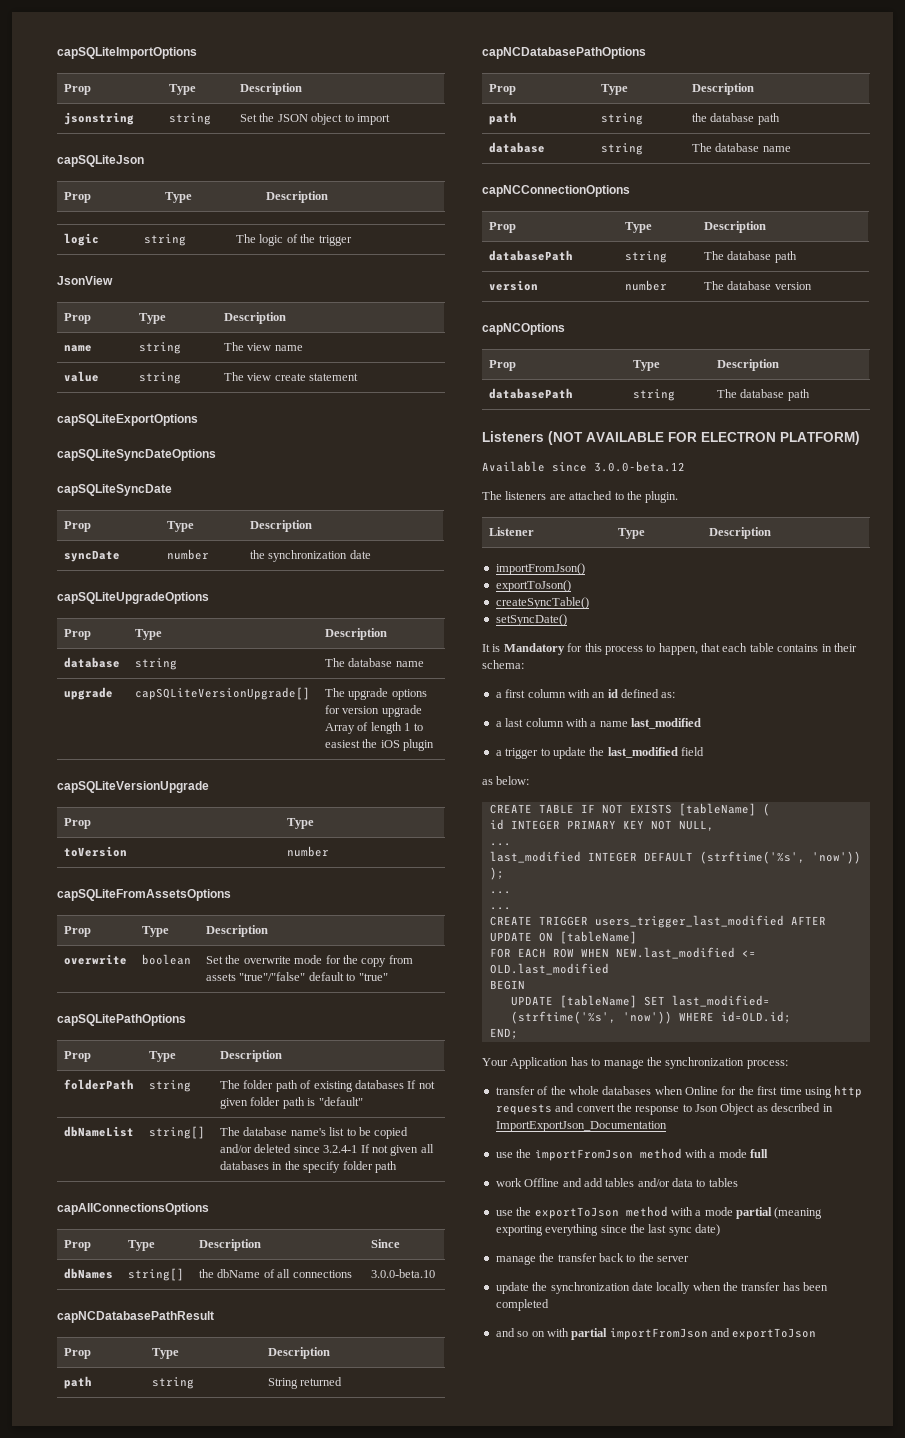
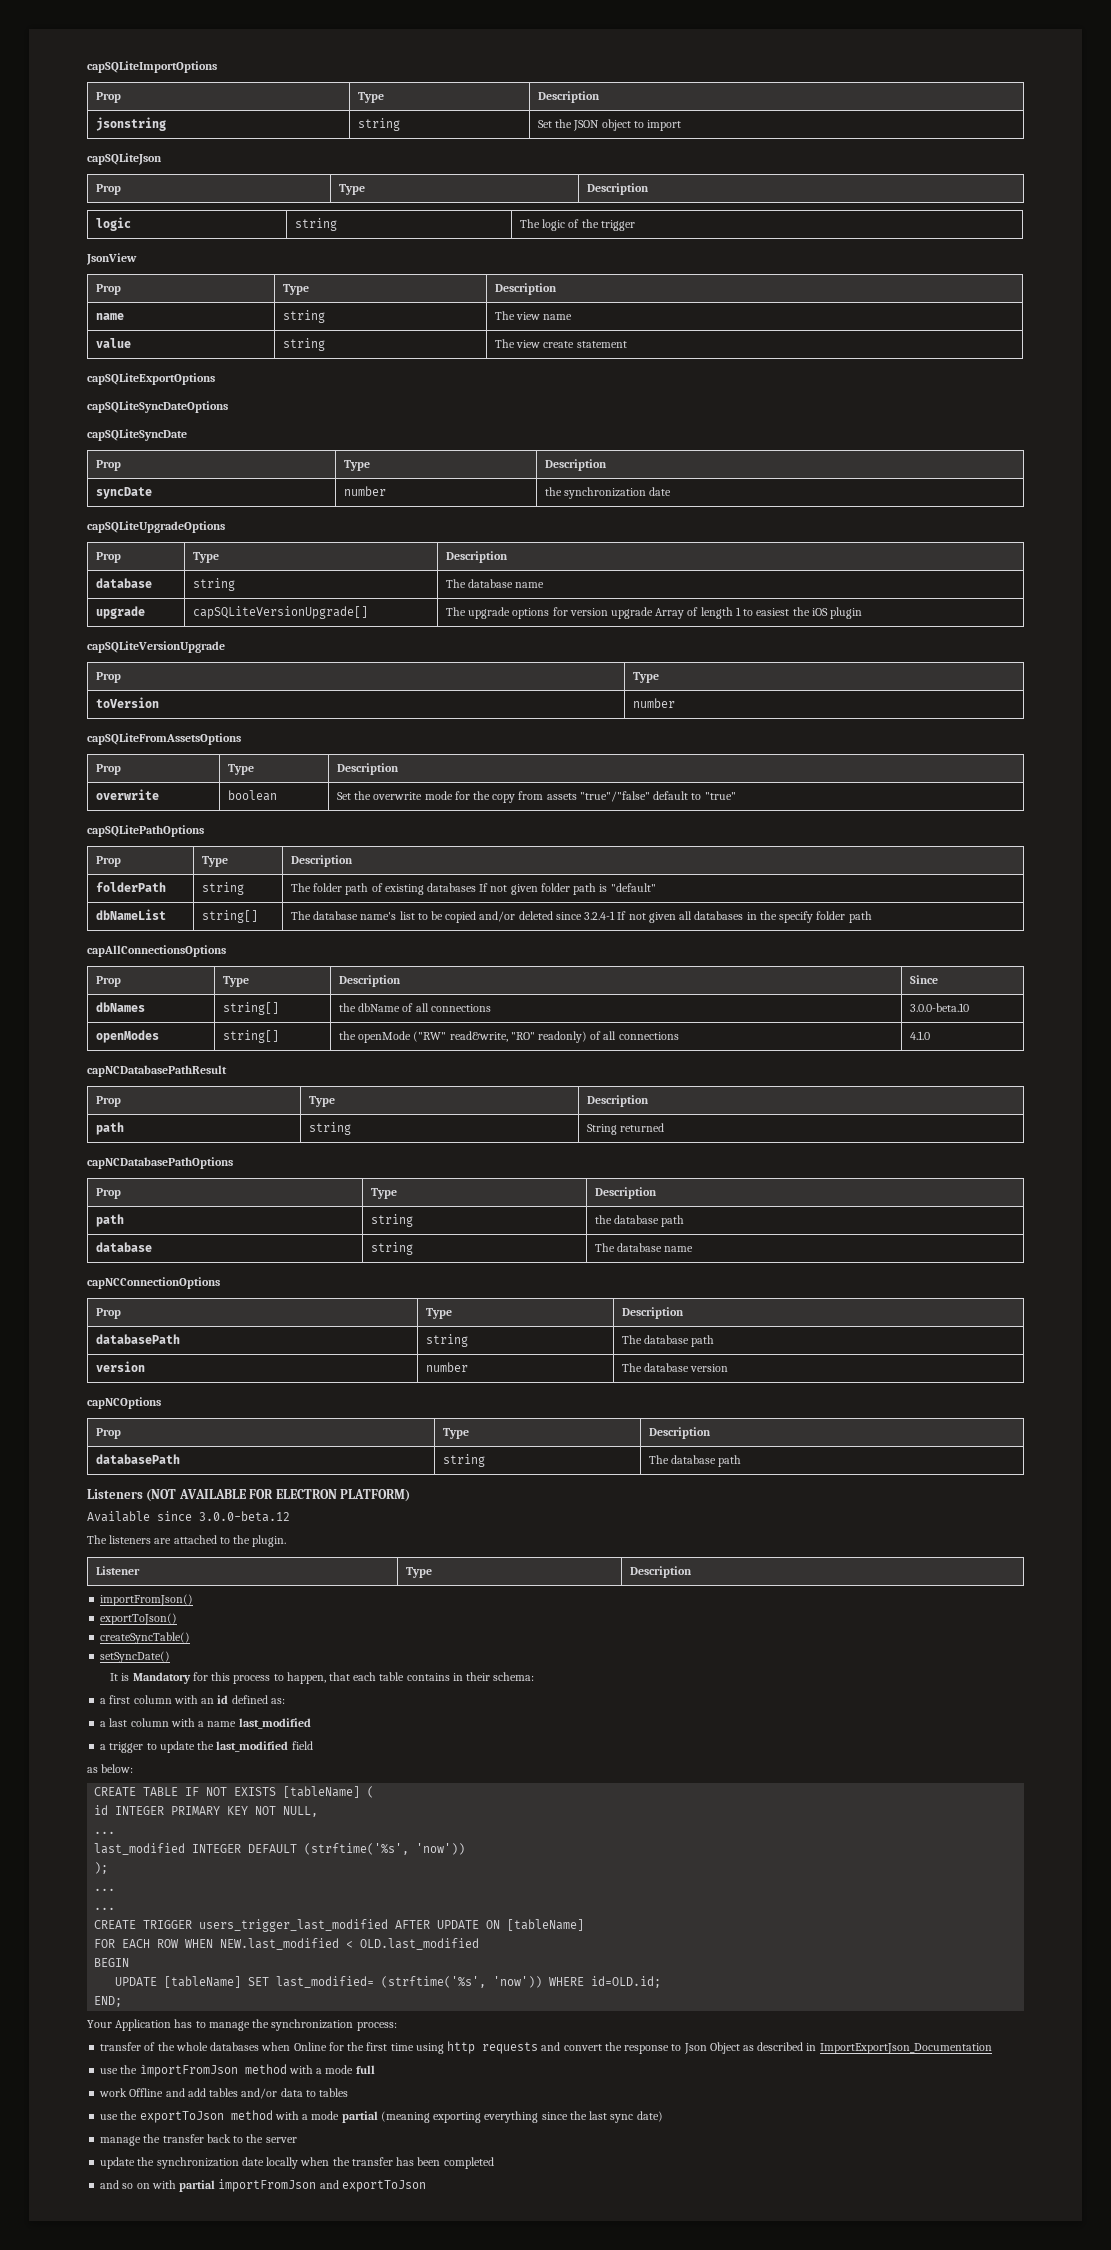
(436, 1273) none -> [95,1030,159,1043] [222,1030,279,1043] [338,1031,679,1043] [909,1031,930,1040] // openModes | string[] | the openMode ("RW" read&write, "RO" readonly) of all connections | 4.1.0
[741,950,756,957] <= -> [346,1941,354,1948] <

